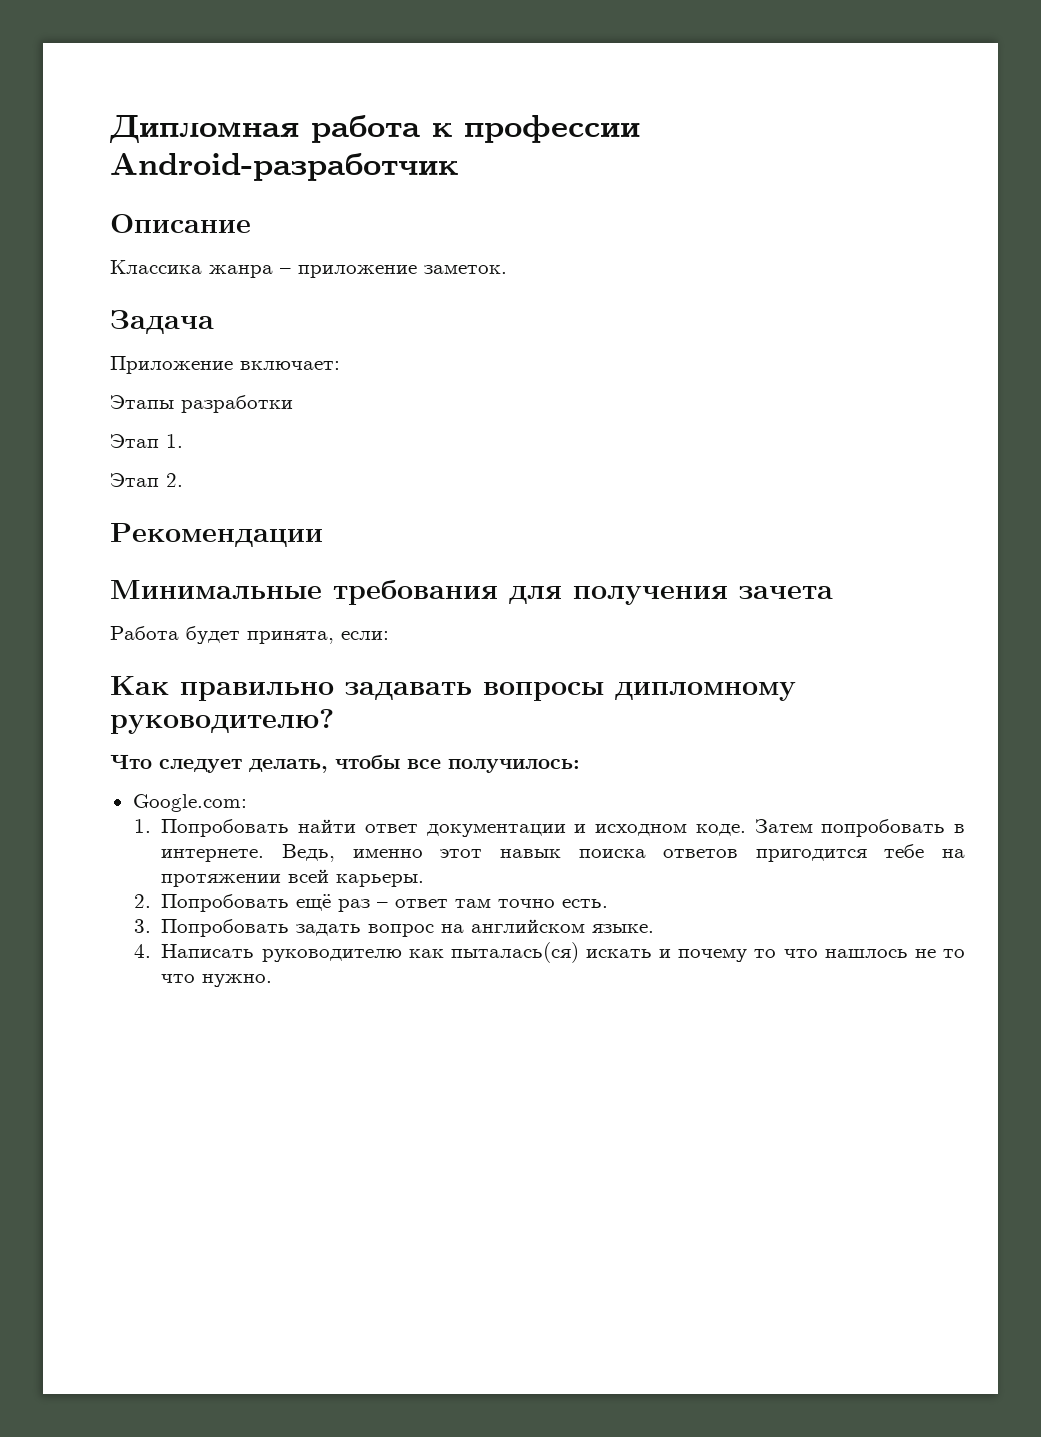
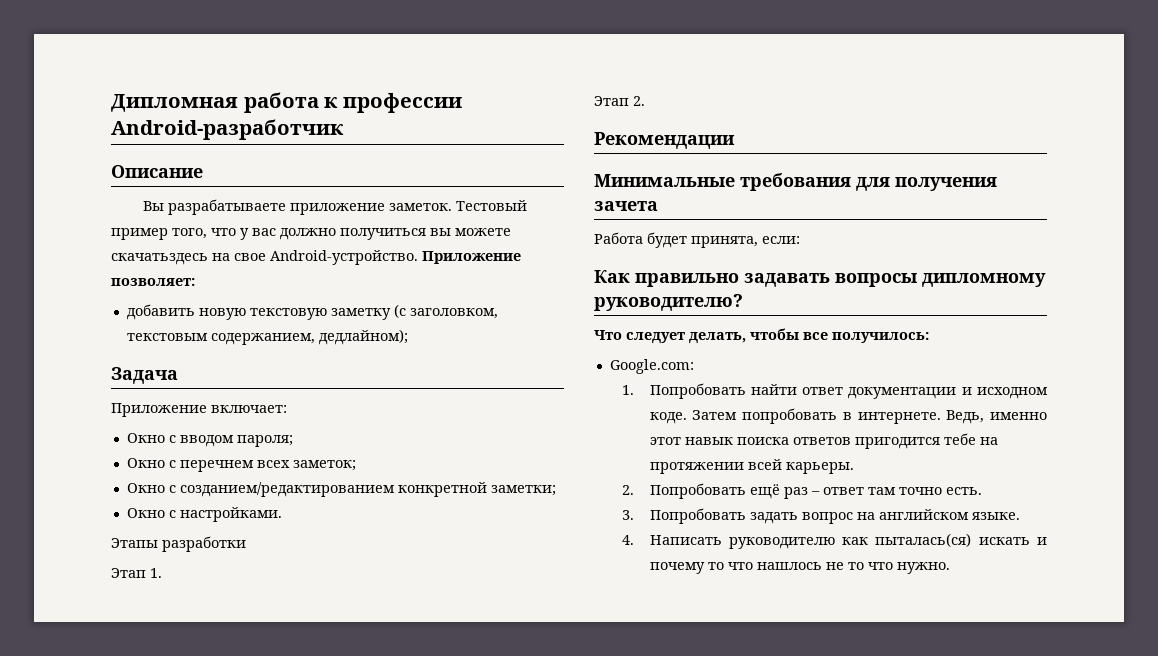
[110,260,291,278] Классика жанра – -> [143,199,287,215] Вы разрабатываете
[110,310,214,334] [110,356,340,374] // Задача // Приложение включает: -> [456,200,528,211] [111,228,511,240] [111,250,521,265] [111,278,195,286] [126,304,498,320] [126,329,408,345] [111,367,178,384] [111,403,287,417] [126,433,293,447] [126,458,356,472] [126,482,556,497] [126,507,282,522] Тестовый пример того, что у вас должно получиться вы можете скачатьздесь на свое Android-устройство. Приложение позволяет: // добавить новую текстовую заметку (с заголовком, текстовым содержанием, дедлайном); // Задача // Приложение включает: // Окно с вводом пароля; // Окно с перечнем всех заметок; // Окно с созданием/редактированием конкретной заметки; // Окно с настройками.

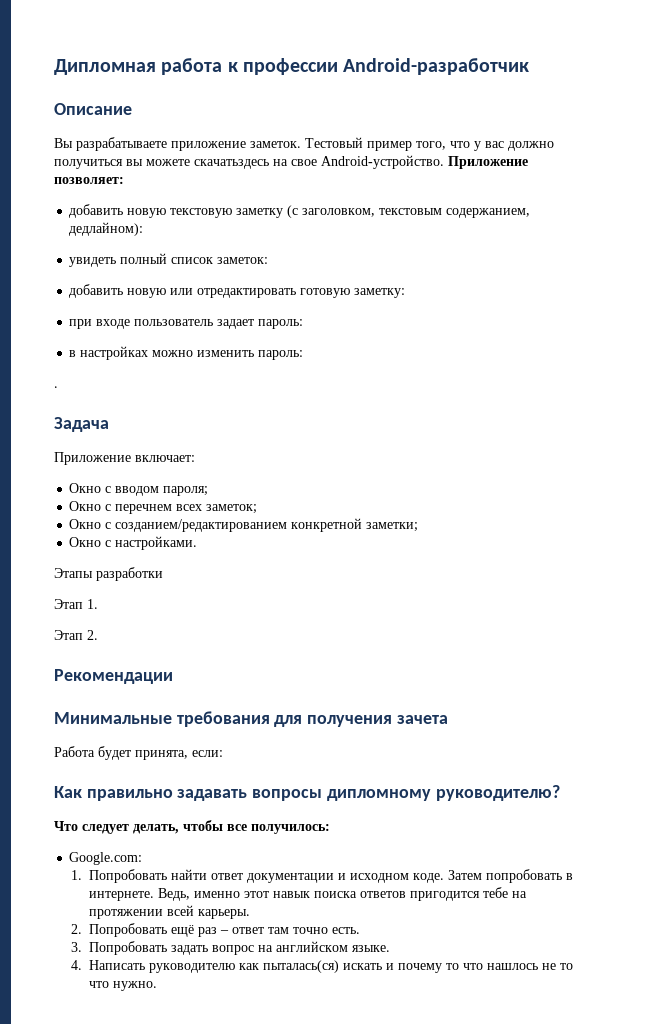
[318,329,408,345] дедлайном); -> [69,222,144,236] [69,253,269,267] [69,284,406,298] [69,319,304,329] [69,346,304,360] [54,386,58,388] дедлайном): // увидеть полный список заметок: // добавить новую или отредактировать готовую заметку: // при входе пользователь задает пароль: // в настройках можно изменить пароль: // .

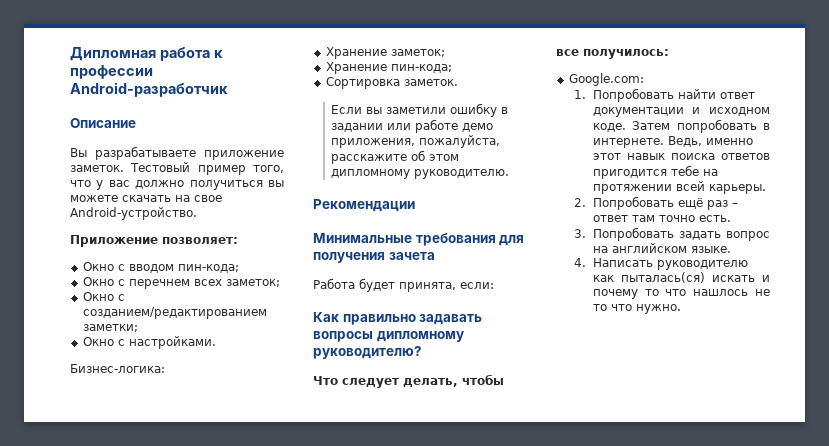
[194,159,269,169] скачатьздесь -> [122,195,171,202] скачать
(444, 162) none -> (197, 213) //
[69,204,531,218] [69,222,144,236] [69,253,269,267] [69,284,406,298] [69,319,304,329] [69,346,304,360] [54,386,58,388] [54,417,109,432] [54,452,195,465] // добавить новую текстовую заметку (с заголовком, текстовым содержанием, дедлайном): // увидеть полный список заметок: // добавить новую или отредактировать готовую заметку: // при входе пользователь задает пароль: // в настройках можно изменить пароль: // . // Задача // Приложение включает: -> (238, 240) none
[163,486,209,496] пароля; -> [177,264,239,273] пин-кода;
[291,518,363,532] конкретной -> (267, 313) none
[54,567,163,581] [54,599,98,609] [54,630,98,640] Этапы разработки // Этап 1. // Этап 2. -> [70,364,165,373] [325,47,445,59] [325,62,452,74] [325,77,458,89] [331,103,509,117] [331,119,494,133] [331,135,501,148] [331,150,460,164] [331,169,510,179] Бизнес-логика: // Хранение заметок; // Хранение пин-кода; // Сортировка заметок. // Если вы заметили ошибку в задании или работе демо приложения, пожалуйста, расскажите об этом дипломному руководителю.

